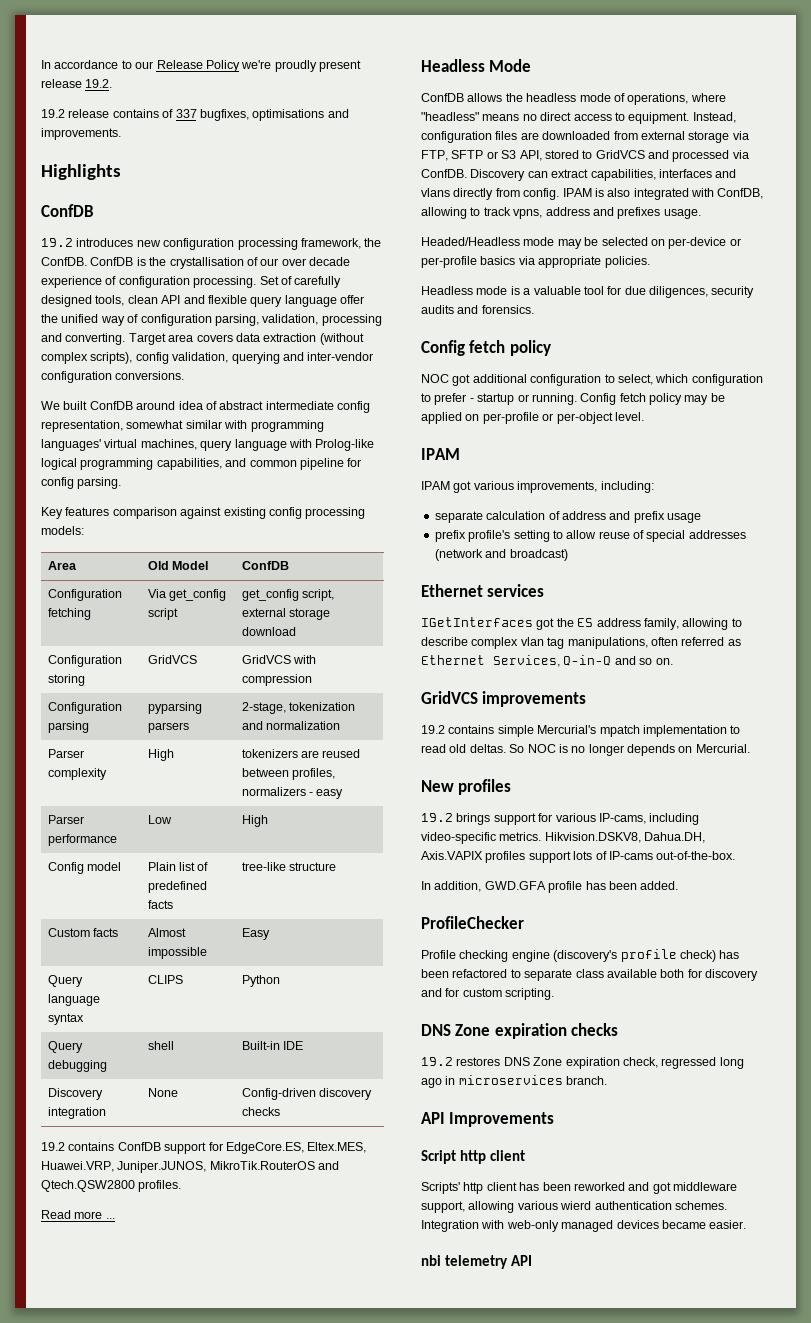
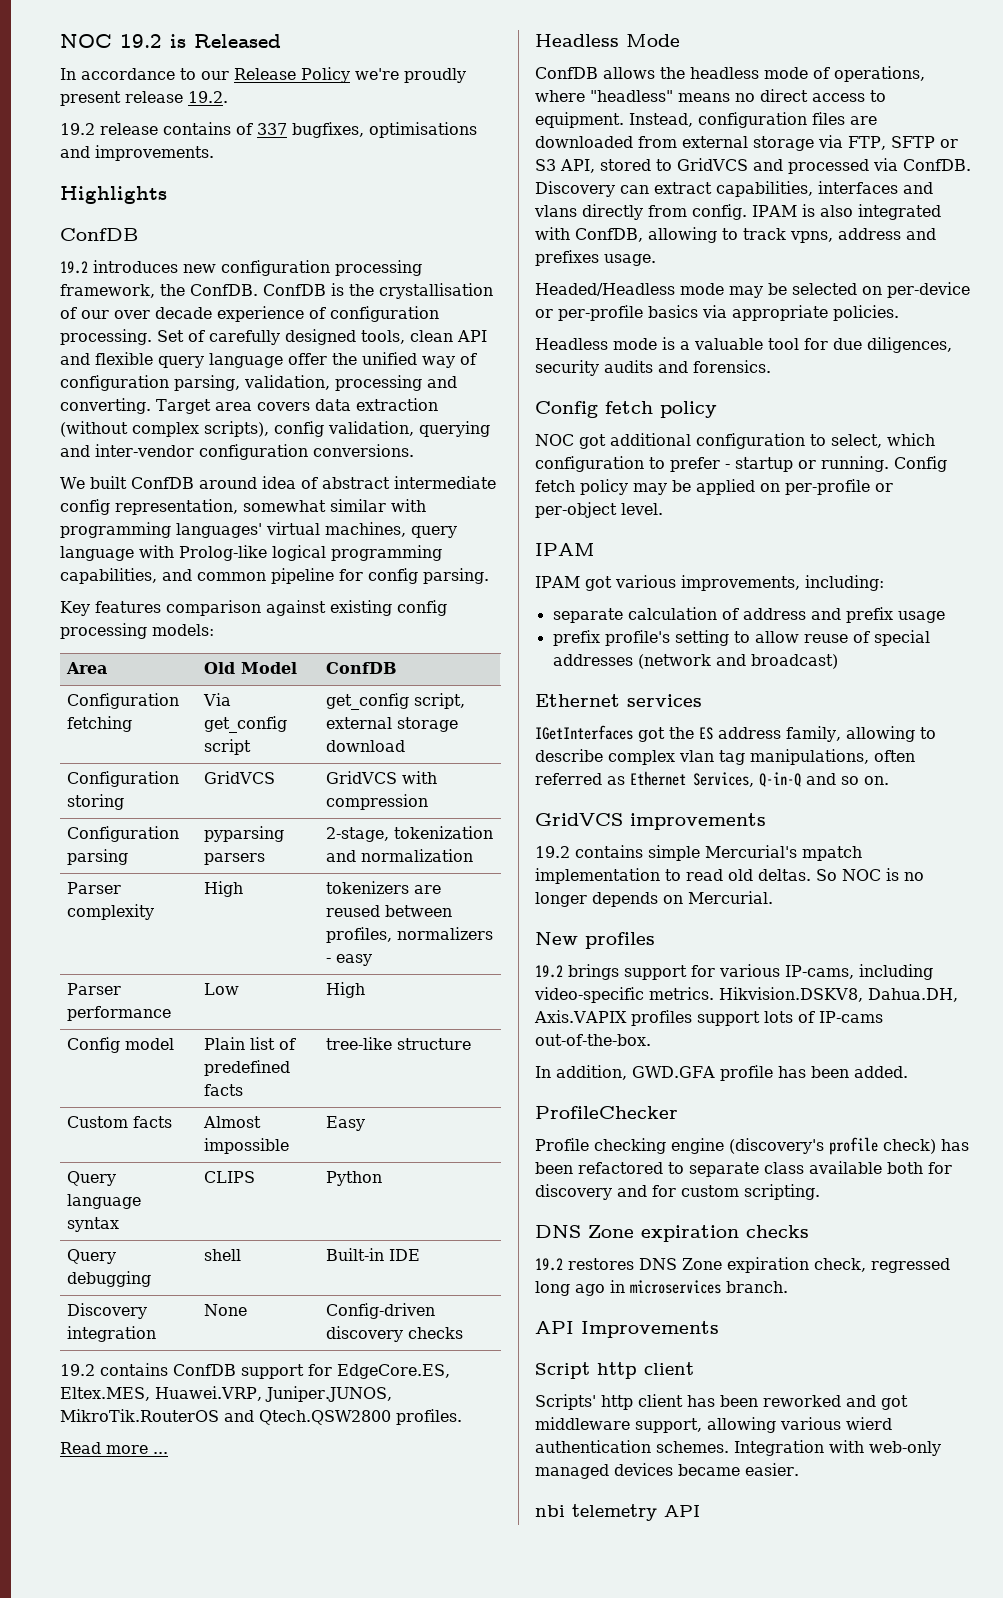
(41, 64) none -> [60,34,281,48] NOC 19.2 is Released //

